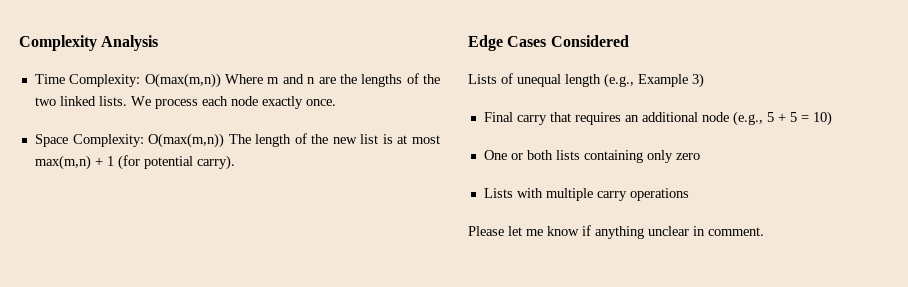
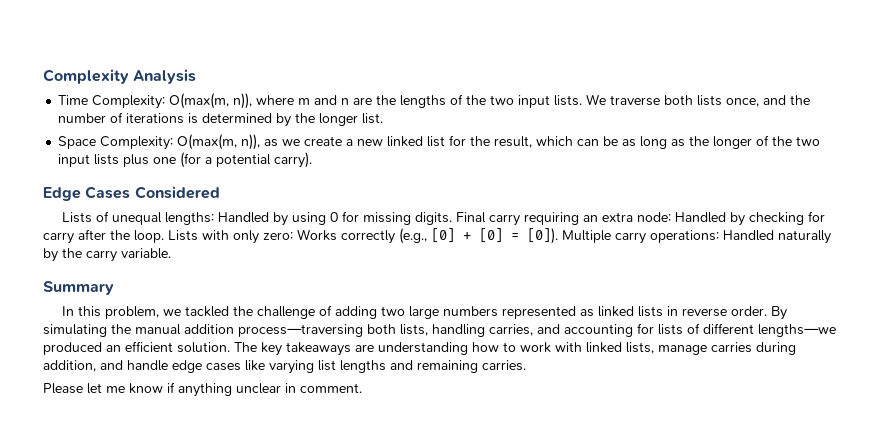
[144,73,264,88] O(max(m,n)) Where -> [169,93,295,109] O(max(m, n)), where
[59,96,96,106] linked -> [518,95,551,108] input
[154,96,336,109] [34,133,441,148] [34,155,140,170] process each node exactly once. // Space Complexity: O(max(m,n)) The length of the new list is at most max(m,n) + 1 (for -> [610,95,811,107] [58,112,384,127] [58,134,821,150] [58,152,213,168] traverse both lists once, and the number of iterations is determined by the longer list. // Space Complexity: O(max(m, n)), as we create a new linked list for the result, which can be as long as the longer of the two input lists plus one (for a
[565,73,704,88] [483,111,832,126] [483,150,700,163] [483,188,689,201] length (e.g., Example 3) // Final carry that requires an additional node (e.g., 5 + 5 = 10) // One or both lists containing only zero // Lists with multiple carry operations -> [164,211,825,226] [43,228,831,244] [43,248,171,262] [43,281,114,295] [61,305,787,320] [43,323,836,337] [43,341,796,356] [43,360,526,374] lengths: Handled by using 0 for missing digits. Final carry requiring an extra node: Handled by checking for carry after the loop. Lists with only zero: Works correctly (e.g., [0] + [0] = [0]). Multiple carry operations: Handled naturally by the carry variable. // Summary // In this problem, we tackled the challenge of adding two large numbers represented as linked lists in reverse order. By simulating the manual addition process—traversing both lists, handling carries, and accounting for lists of different lengths—we produced an efficient solution. The key takeaways are understanding how to work with linked lists, manage carries during addition, and handle edge cases like varying list lengths and remaining carries.

